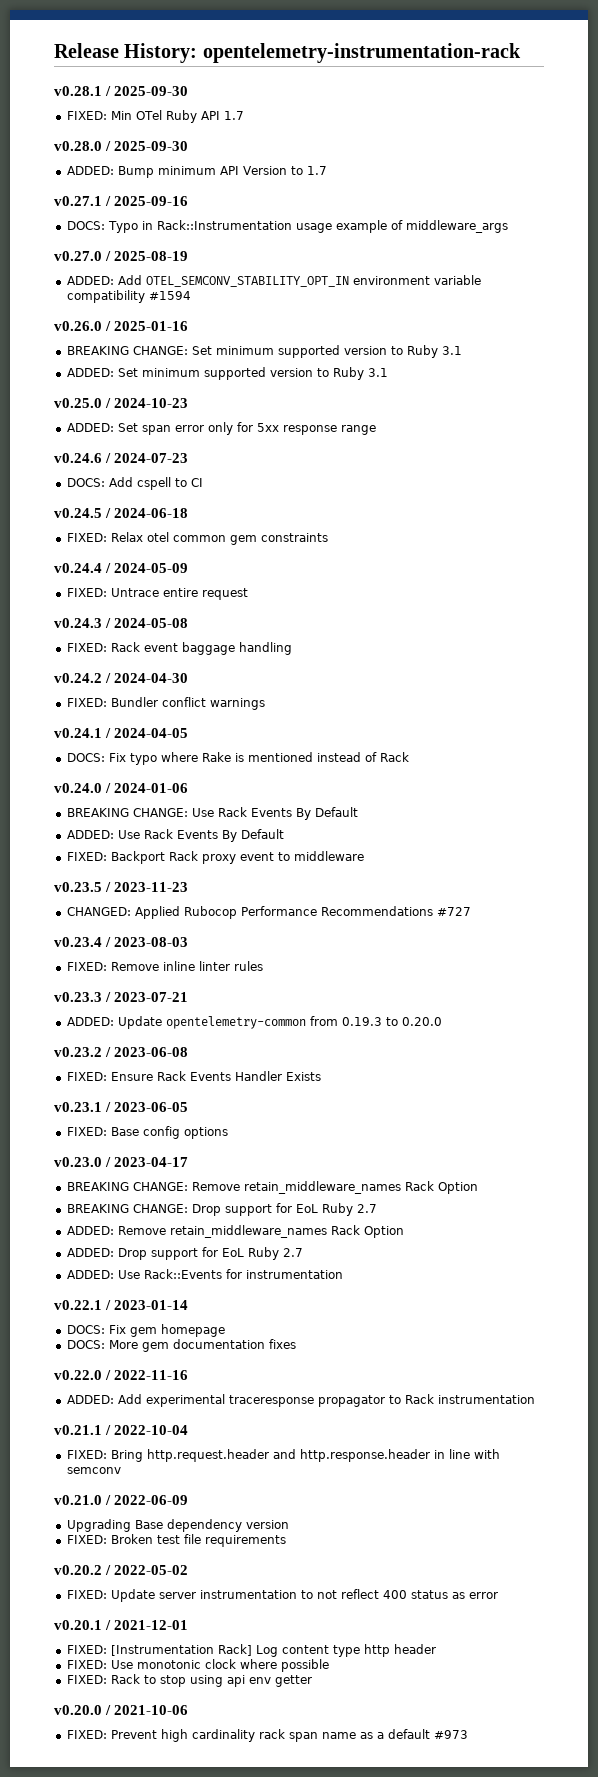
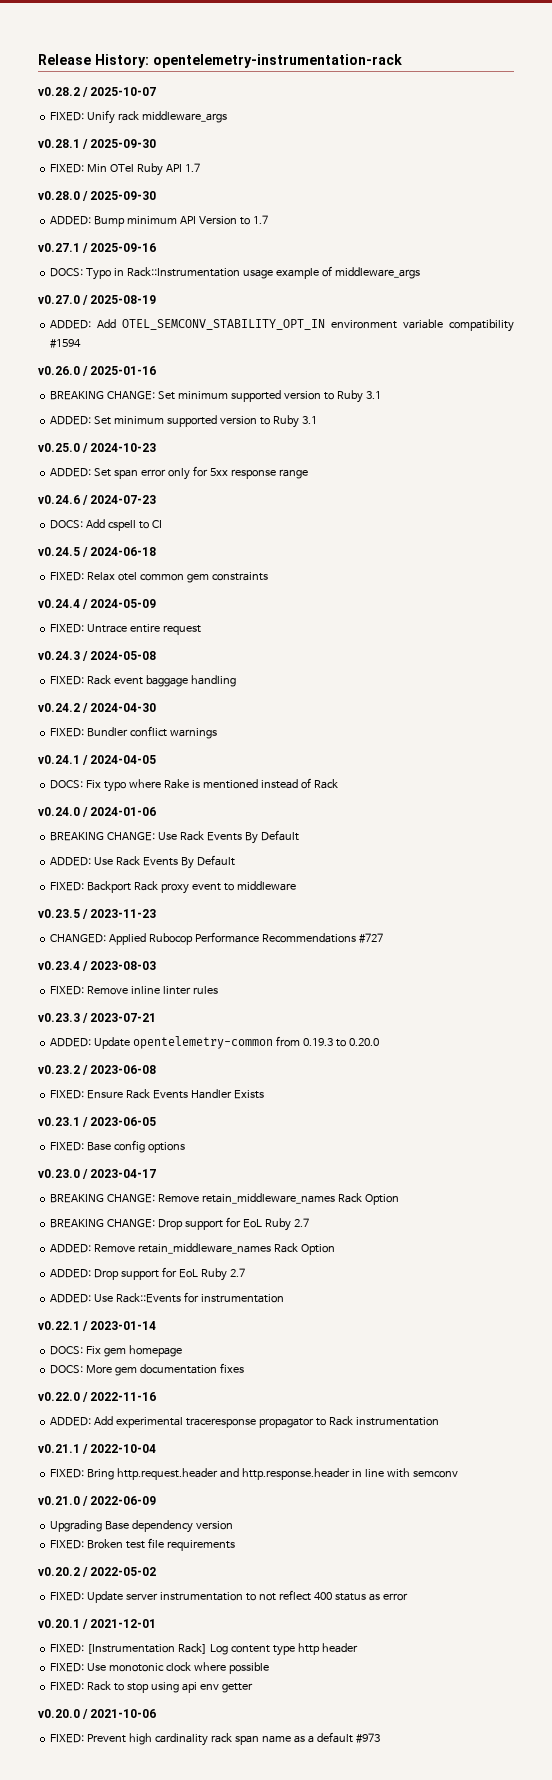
(521, 53) none -> [38,87,157,97] [50,110,228,124] // v0.28.2 / 2025-10-07 // FIXED: Unify rack middleware_args

